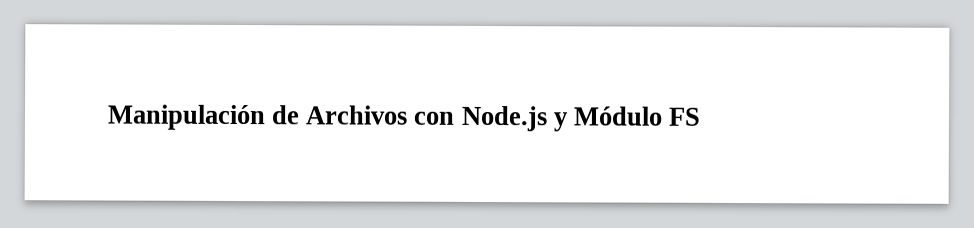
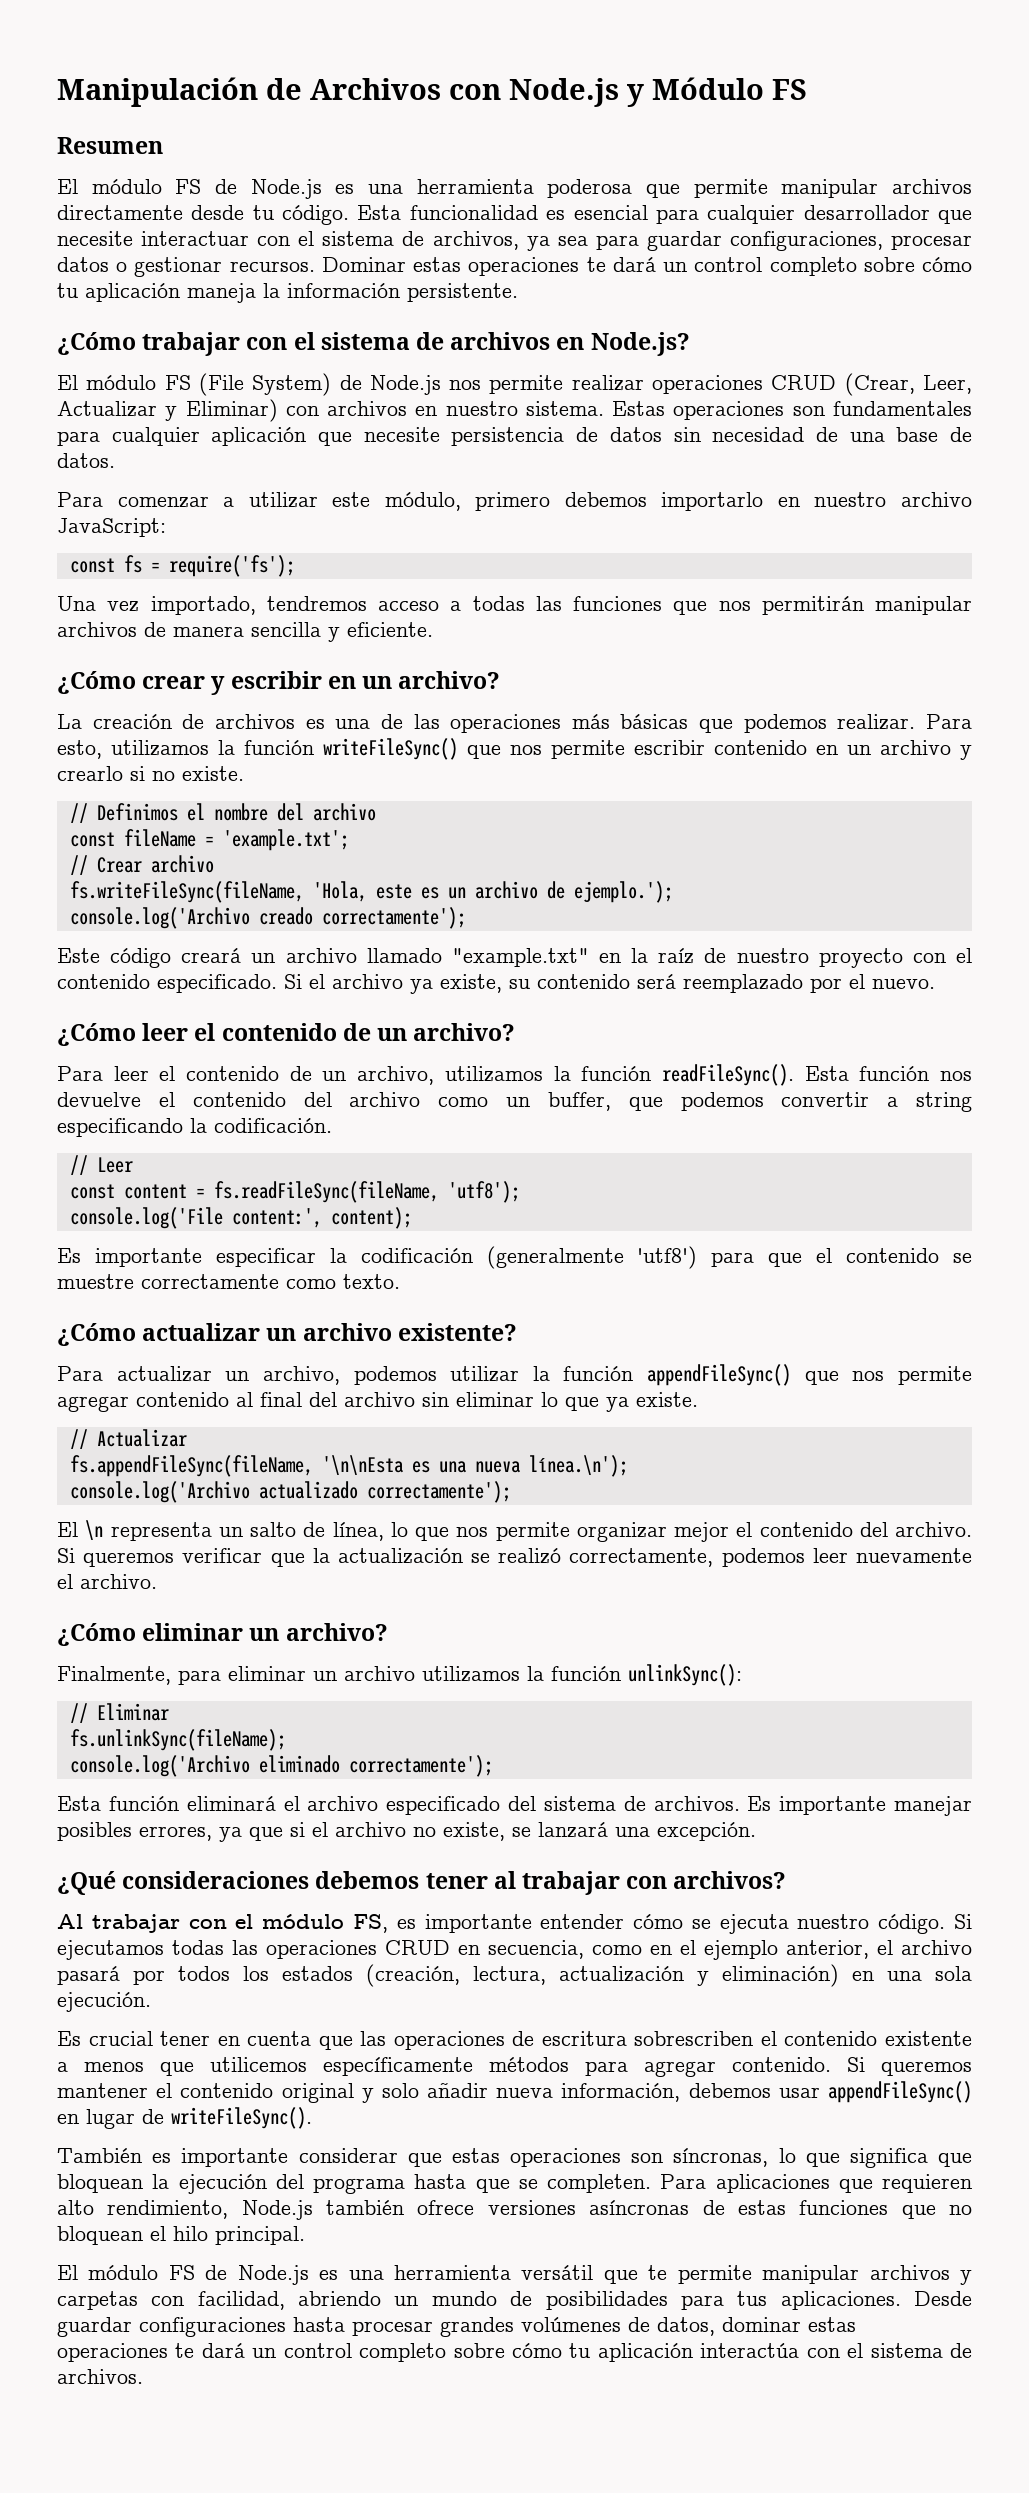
(702, 116) none -> [57,137,163,154] [57,179,972,199] [57,205,973,225] [57,231,972,251] [57,257,973,277] [57,283,518,303] [57,332,690,356] [57,373,972,396] [57,399,972,422] [57,427,973,446] [57,453,115,468] [57,492,972,511] [57,518,166,537] [69,555,295,577] [57,596,972,615] [57,622,433,642] [57,671,501,695] [57,714,972,733] [57,738,972,760] [57,766,244,781] [69,803,376,823] [69,829,349,851] [69,855,214,875] [69,881,673,903] [69,907,466,929] [57,948,972,968] [57,974,935,994] [57,1023,516,1046] [57,1064,973,1086] [57,1092,973,1112] [57,1118,332,1137] [69,1155,133,1175] [69,1181,520,1203] [69,1207,412,1229] [57,1246,972,1269] [57,1274,400,1289] [57,1323,517,1346] [57,1364,972,1386] [57,1392,698,1412] [69,1429,187,1449] [69,1455,628,1477] [69,1481,511,1503] [57,1520,972,1542] [57,1548,972,1567] [57,1574,157,1589] [57,1623,388,1646] [57,1664,742,1686] [69,1703,169,1723] [69,1729,286,1751] [69,1755,493,1777] [57,1796,973,1816] [57,1822,756,1842] [57,1871,787,1895] [57,1914,973,1934] [57,1940,972,1960] [57,1964,972,1987] [57,1992,151,2012] [57,2031,973,2050] [57,2057,972,2077] [57,2081,972,2103] [57,2107,312,2129] [57,2148,972,2168] [57,2174,972,2194] [57,2200,973,2220] [57,2226,305,2245] [57,2265,973,2285] [57,2291,973,2310] [57,2317,856,2337] [57,2343,973,2362] [57,2369,143,2384] // Resumen // El módulo FS de Node.js es una herramienta poderosa que permite manipular archivos directamente desde tu código. Esta funcionalidad es esencial para cualquier desarrollador que necesite interactuar con el sistema de archivos, ya sea para guardar configuraciones, procesar datos o gestionar recursos. Dominar estas operaciones te dará un control completo sobre cómo tu aplicación maneja la información persistente. // ¿Cómo trabajar con el sistema de archivos en Node.js? // El módulo FS (File System) de Node.js nos permite realizar operaciones CRUD (Crear, Leer, Actualizar y Eliminar) con archivos en nuestro sistema. Estas operaciones son fundamentales para cualquier aplicación que necesite persistencia de datos sin necesidad de una base de datos. // Para comenzar a utilizar este módulo, primero debemos importarlo en nuestro archivo JavaScript: // const fs = require('fs'); // Una vez importado, tendremos acceso a todas las funciones que nos permitirán manipular archivos de manera sencilla y eficiente. // ¿Cómo crear y escribir en un archivo? // La creación de archivos es una de las operaciones más básicas que podemos realizar. Para esto, utilizamos la función writeFileSync() que nos permite escribir contenido en un archivo y crearlo si no existe. // // Definimos el nombre del archivo // const fileName = 'example.txt'; // // Crear archivo // fs.writeFileSync(fileName, 'Hola, este es un archivo de ejemplo.'); // console.log('Archivo creado correctamente'); // Este código creará un archivo llamado "example.txt" en la raíz de nuestro proyecto con el contenido especificado. Si el archivo ya existe, su contenido será reemplazado por el nuevo. // ¿Cómo leer el contenido de un archivo? // Para leer el contenido de un archivo, utilizamos la función readFileSync(). Esta función nos devuelve el contenido del archivo como un buffer, que podemos convertir a string especificando la codificación. // // Leer // const content = fs.readFileSync(fileName, 'utf8'); // console.log('File content:', content); // Es importante especificar la codificación (generalmente 'utf8') para que el contenido se muestre correctamente como texto. // ¿Cómo actualizar un archivo existente? // Para actualizar un archivo, podemos utilizar la función appendFileSync() que nos permite agregar contenido al final del archivo sin eliminar lo que ya existe. // // Actualizar // fs.appendFileSync(fileName, '\n\nEsta es una nueva línea.\n'); // console.log('Archivo actualizado correctamente'); // El \n representa un salto de línea, lo que nos permite organizar mejor el contenido del archivo. Si queremos verificar que la actualización se realizó correctamente, podemos leer nuevamente el archivo. // ¿Cómo eliminar un archivo? // Finalmente, para eliminar un archivo utilizamos la función unlinkSync(): // // Eliminar // fs.unlinkSync(fileName); // console.log('Archivo eliminado correctamente'); // Esta función eliminará el archivo especificado del sistema de archivos. Es importante manejar posibles errores, ya que si el archivo no existe, se lanzará una excepción. // ¿Qué consideraciones debemos tener al trabajar con archivos? // Al trabajar con el módulo FS, es importante entender cómo se ejecuta nuestro código. Si ejecutamos todas las operaciones CRUD en secuencia, como en el ejemplo anterior, el archivo pasará por todos los estados (creación, lectura, actualización y eliminación) en una sola ejecución. // Es crucial tener en cuenta que las operaciones de escritura sobrescriben el contenido existente a menos que utilicemos específicamente métodos para agregar contenido. Si queremos mantener el contenido original y solo añadir nueva información, debemos usar appendFileSync() en lugar de writeFileSync(). // También es importante considerar que estas operaciones son síncronas, lo que significa que bloquean la ejecución del programa hasta que se completen. Para aplicaciones que requieren alto rendimiento, Node.js también ofrece versiones asíncronas de estas funciones que no bloquean el hilo principal. // El módulo FS de Node.js es una herramienta versátil que te permite manipular archivos y carpetas con facilidad, abriendo un mundo de posibilidades para tus aplicaciones. Desde guardar configuraciones hasta procesar grandes volúmenes de datos, dominar estas operaciones te dará un control completo sobre cómo tu aplicación interactúa con el sistema de archivos.

